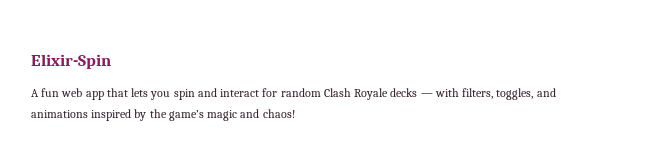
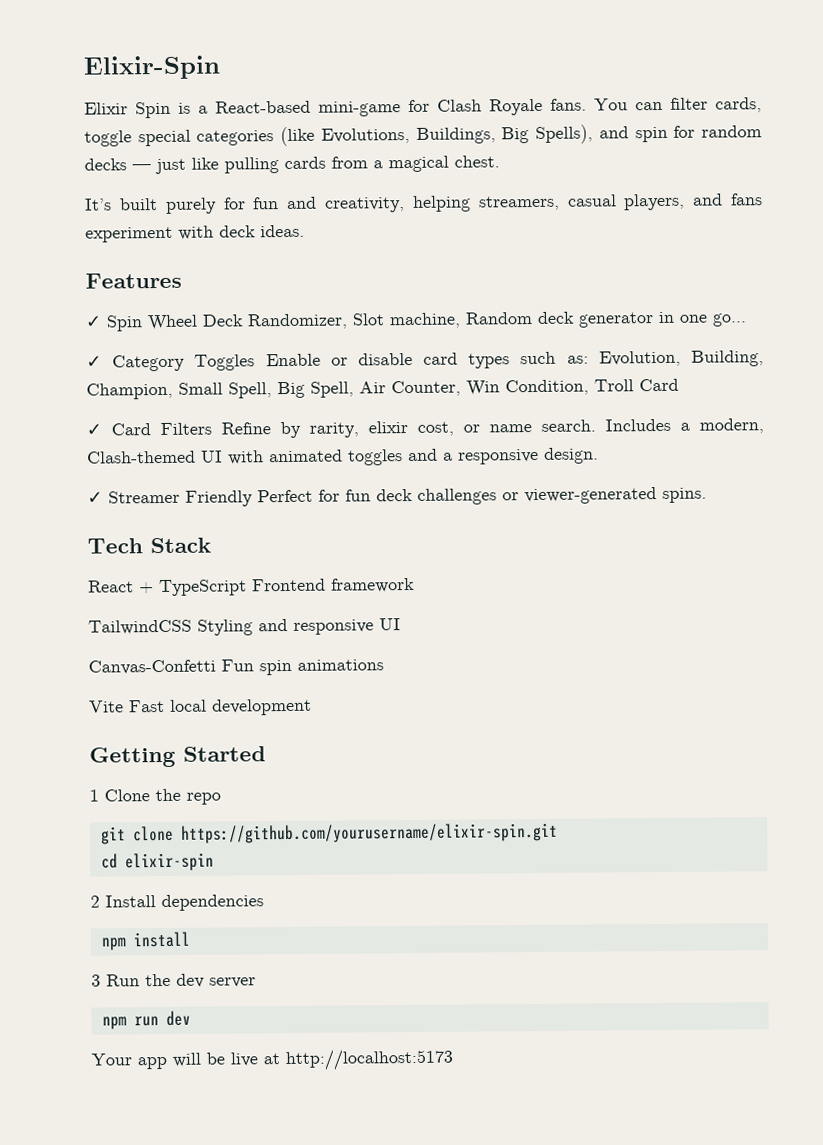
[31,88,556,100] [31,109,295,121] A fun web app that lets you spin and interact for random Clash Royale decks — with filters, toggles, and animations inspired by the game’s magic and chaos! -> [84,97,762,119] [84,124,763,147] [84,155,500,175] [84,193,764,214] [85,224,305,243] [85,272,182,289] [85,311,747,332] [86,350,764,372] [86,378,679,400] [86,418,764,439] [87,447,599,466] [87,487,707,507] [87,537,211,554] [88,577,415,597] [88,618,401,636] [88,659,384,676] [89,698,312,716] [89,746,266,768] [89,788,221,805] [100,822,558,845] [100,852,214,872] [90,894,264,912] [100,931,190,951] [91,973,256,988] [101,1010,191,1030] [91,1048,453,1072] Elixir Spin is a React-based mini-game for Clash Royale fans. You can filter cards, toggle special categories (like Evolutions, Buildings, Big Spells), and spin for random decks — just like pulling cards from a magical chest. // It’s built purely for fun and creativity, helping streamers, casual players, and fans experiment with deck ideas. // Features // ✓ Spin Wheel Deck Randomizer, Slot machine, Random deck generator in one go... // ✓ Category Toggles Enable or disable card types such as: Evolution, Building, Champion, Small Spell, Big Spell, Air Counter, Win Condition, Troll Card // ✓ Card Filters Refine by rarity, elixir cost, or name search. Includes a modern, Clash-themed UI with animated toggles and a responsive design. // ✓ Streamer Friendly Perfect for fun deck challenges or viewer-generated spins. // Tech Stack // React + TypeScript Frontend framework // TailwindCSS Styling and responsive UI // Canvas-Confetti Fun spin animations // Vite Fast local development // Getting Started // 1 Clone the repo // git clone https://github.com/yourusername/elixir-spin.git // cd elixir-spin // 2 Install dependencies // npm install // 3 Run the dev server // npm run dev // Your app will be live at http://localhost:5173

